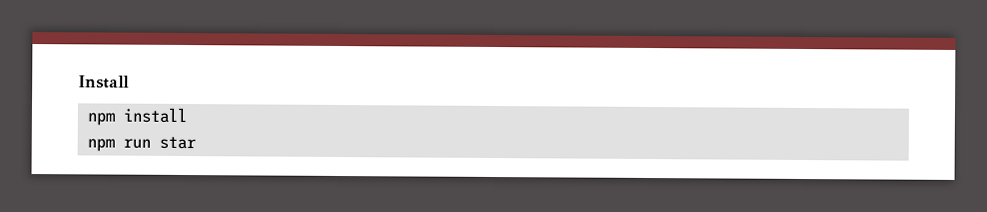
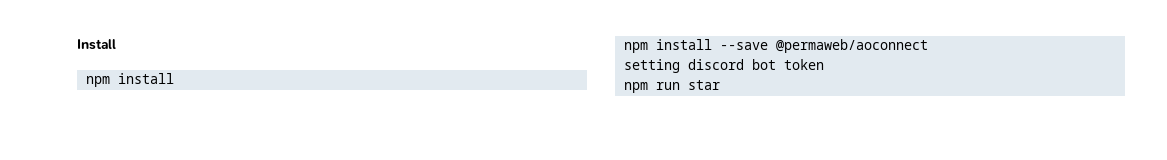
(187, 115) none -> [624,39,929,53] [624,59,825,73] // npm install --save @permaweb/aoconnect // setting discord bot token

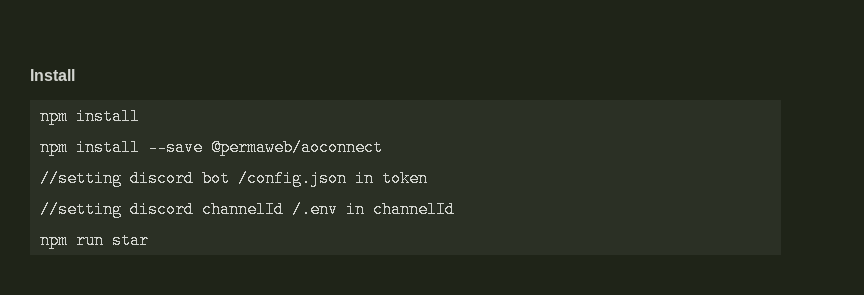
[624,59,681,73] setting -> [40,170,123,187] //setting
(777, 64) none -> [238,170,375,187] /config.json in
(825, 64) none -> [40,201,456,218] // //setting discord channelId /.env in channelId

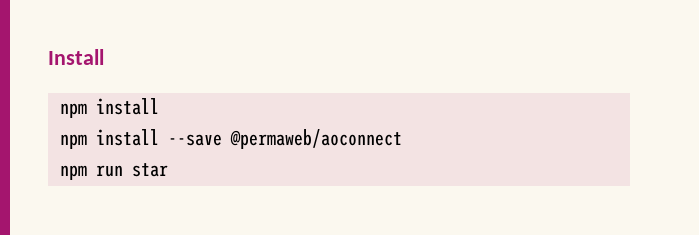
[40,170,429,187] [40,201,456,218] // //setting discord bot /config.json in token // //setting discord channelId /.env in channelId -> (403, 139) none

